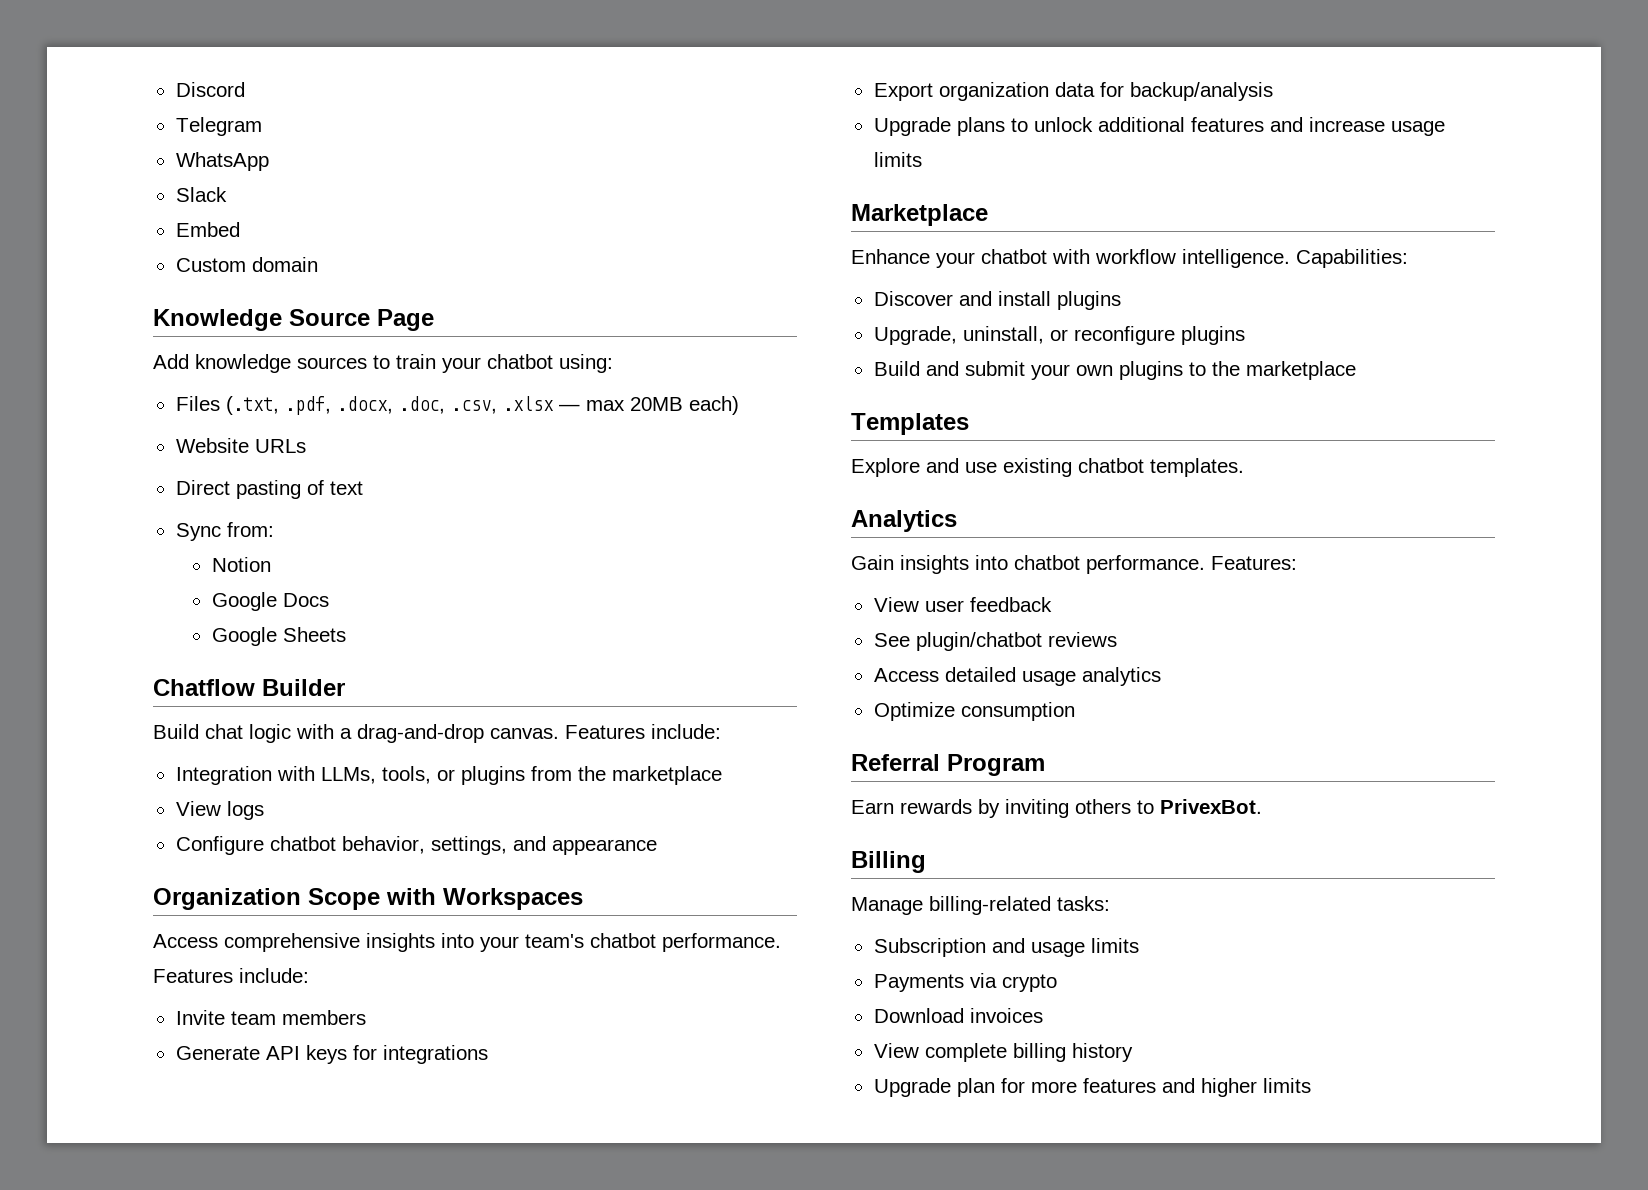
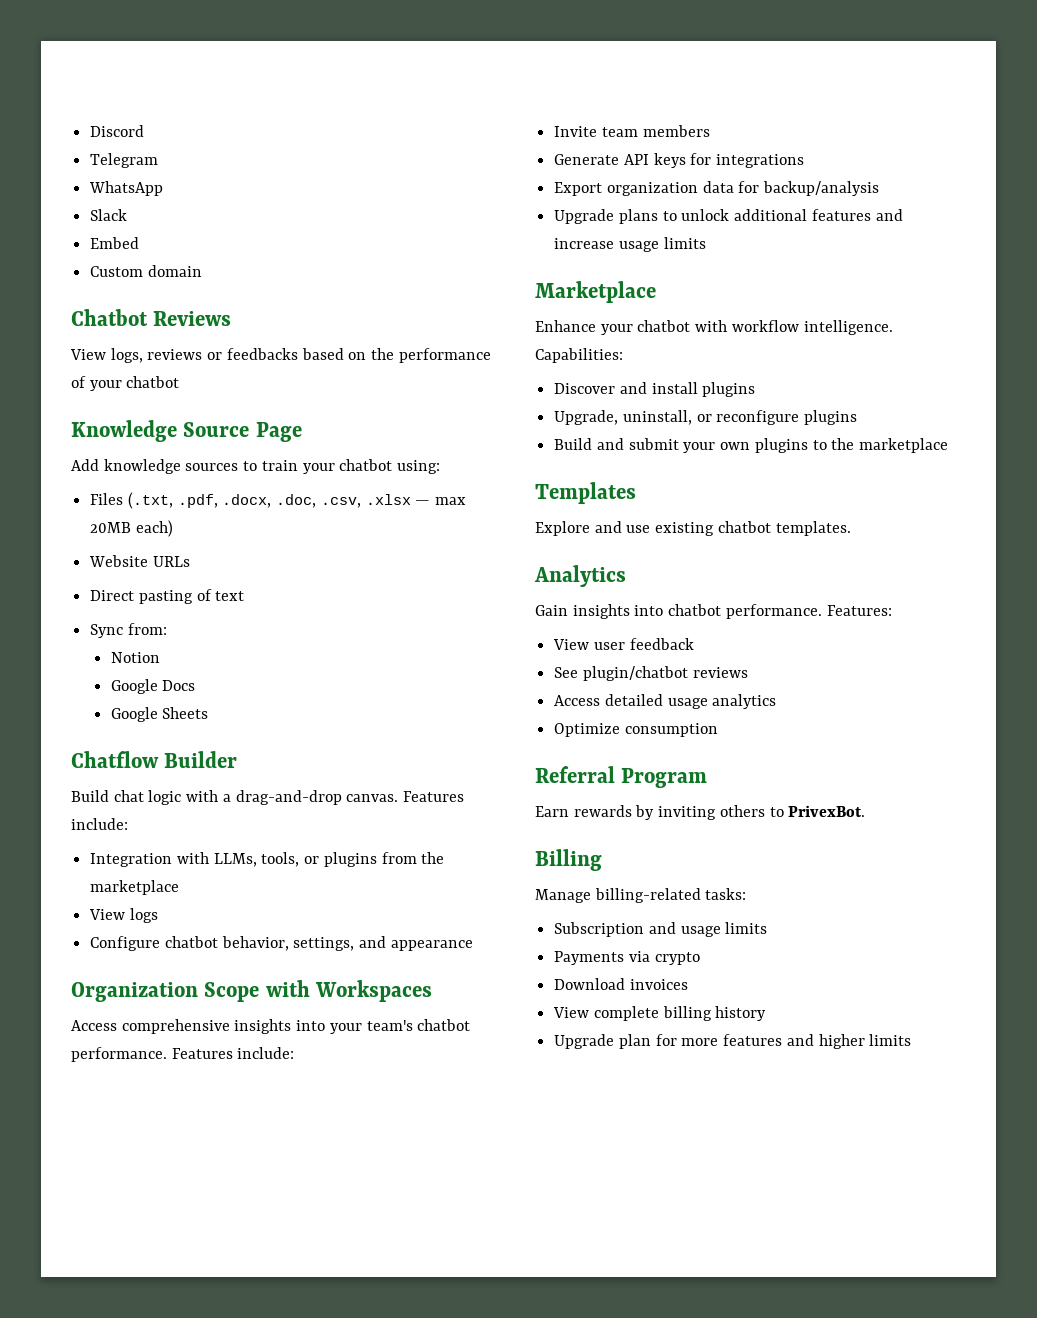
(318, 264) none -> [71,309,232,326] [70,348,491,363] [71,376,180,391] // Chatbot Reviews // View logs, reviews or feedbacks based on the performance of your chatbot

